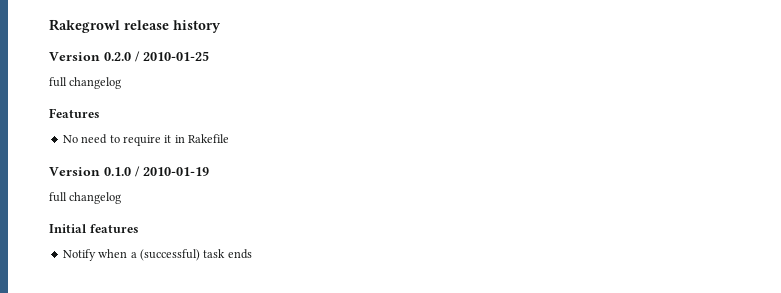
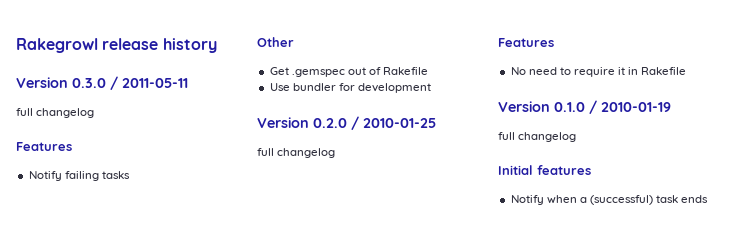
(221, 26) none -> [16,76,188,90] [16,108,95,118] [16,142,72,151] [28,171,130,181] [257,37,294,47] [269,67,429,77] [269,83,431,93] // Version 0.3.0 / 2011-05-11 // full changelog // Features // Notify failing tasks // Other // Get .gemspec out of Rakefile // Use bundler for development

